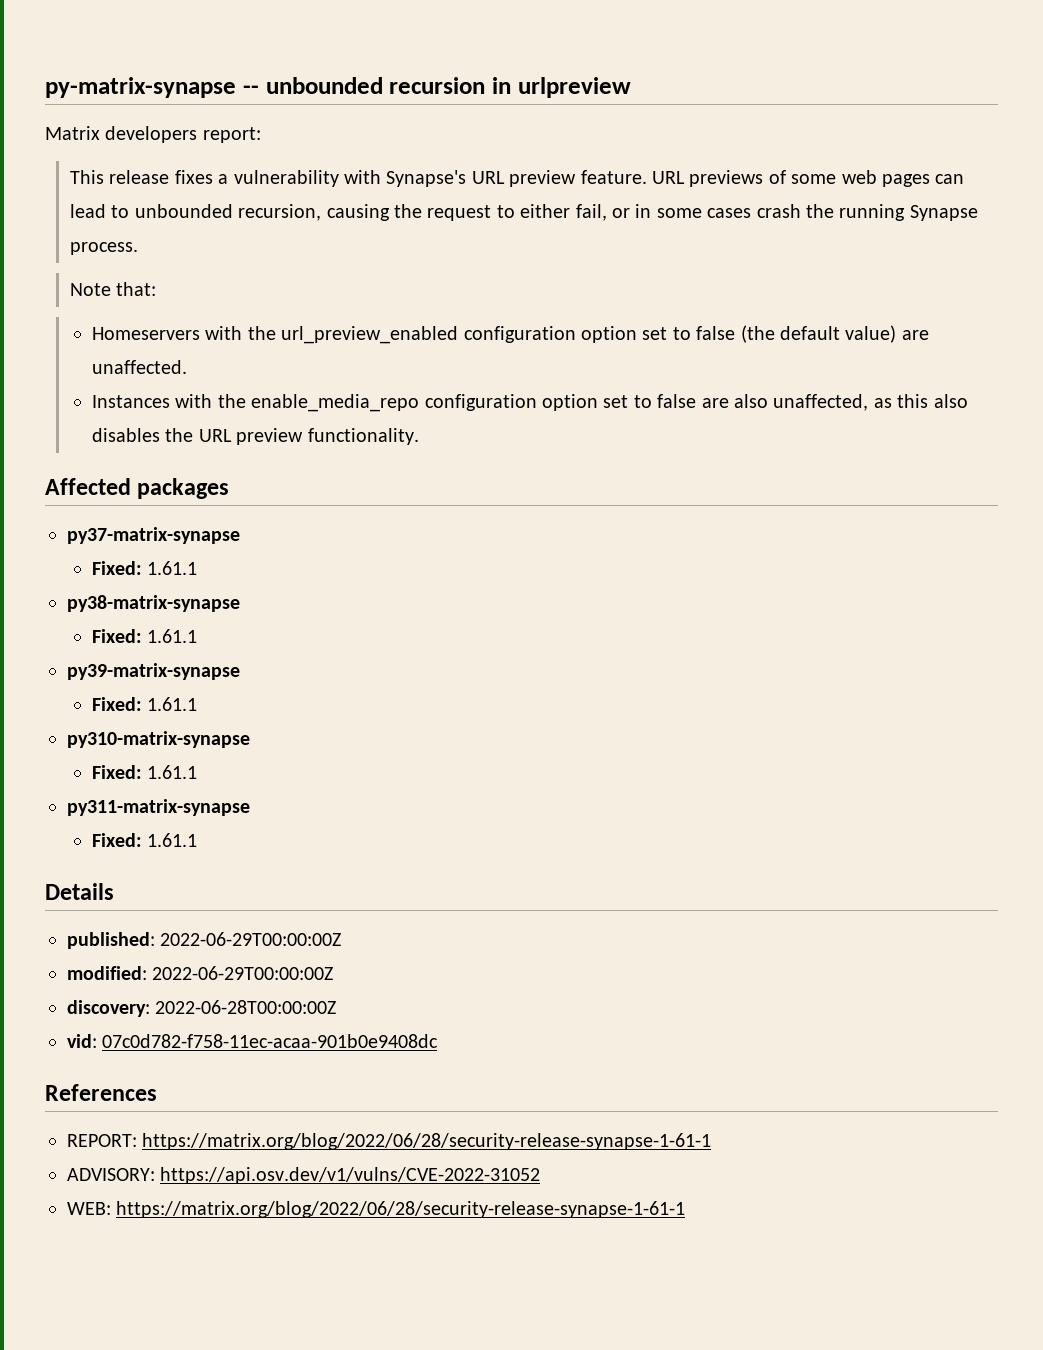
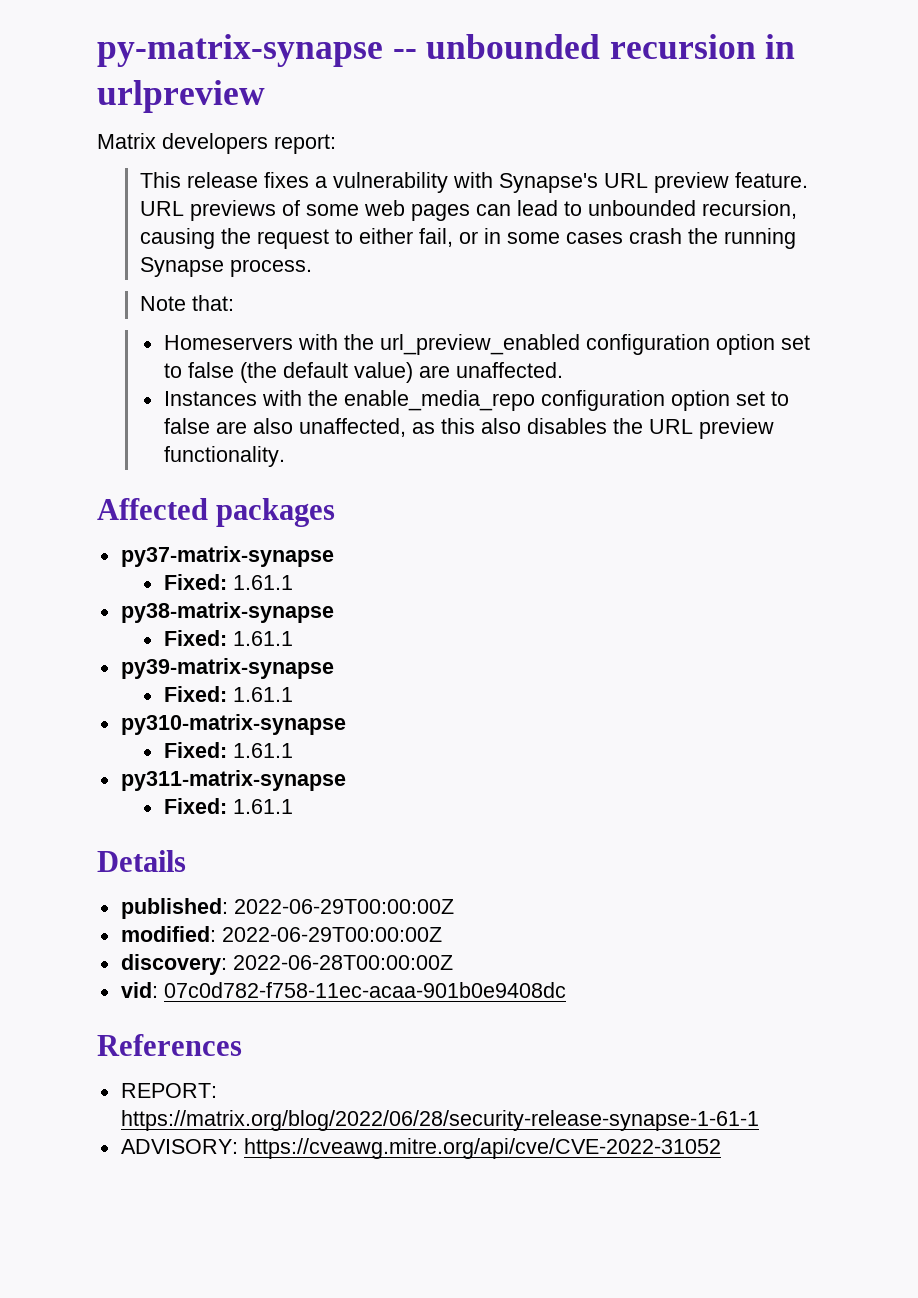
[160,1167,541,1184] [67,1201,686,1218] https://api.osv.dev/v1/vulns/CVE-2022-31052 // WEB: https://matrix.org/blog/2022/06/28/security-release-synapse-1-61-1 -> [243,1138,721,1159] https://cveawg.mitre.org/api/cve/CVE-2022-31052

